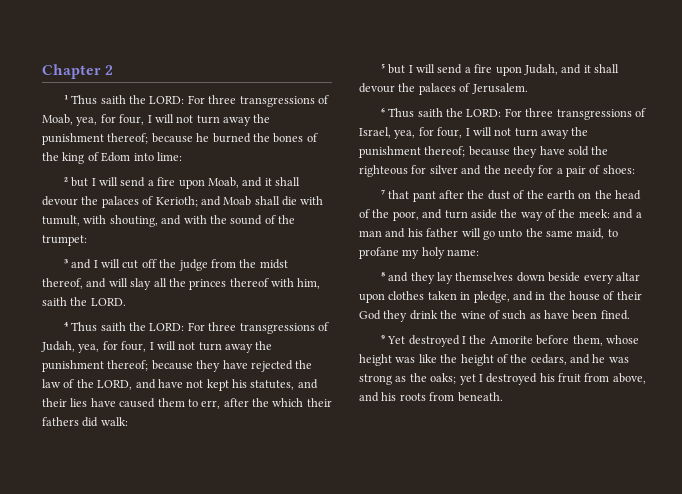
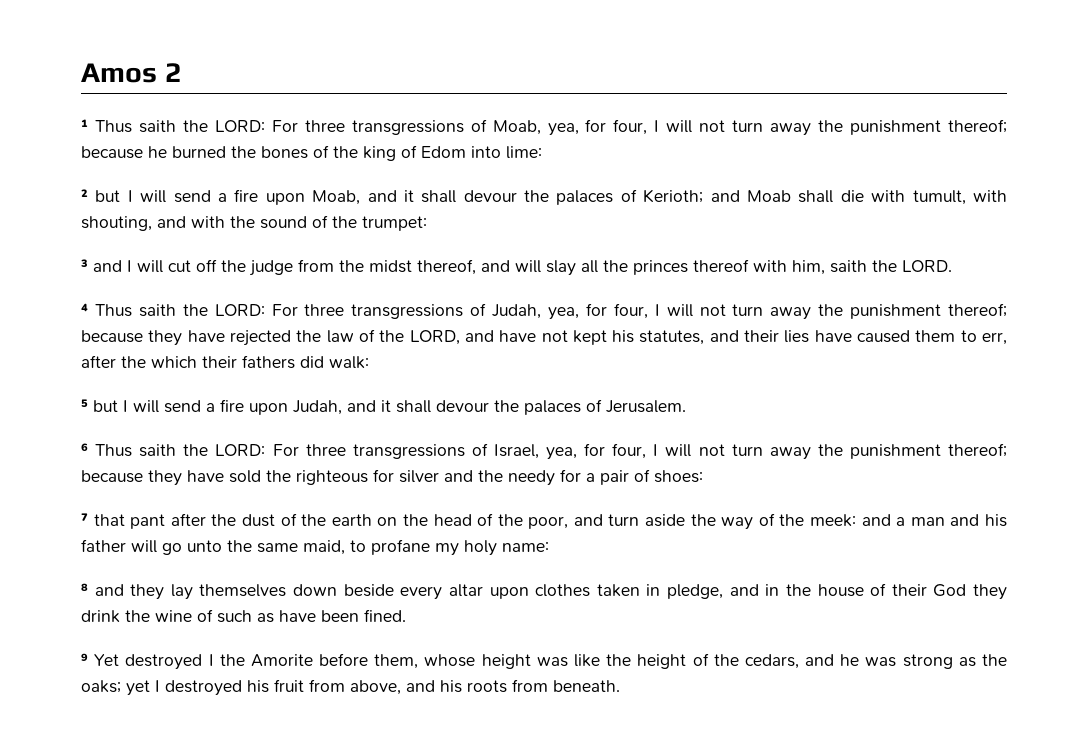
[42,64,101,79] Chapter -> [81,63,157,83] Amos

